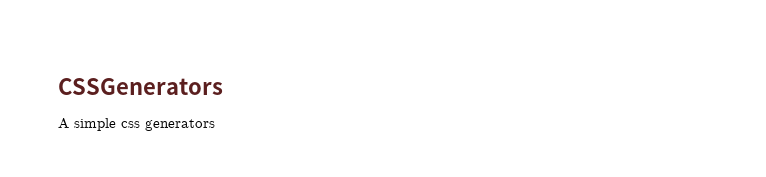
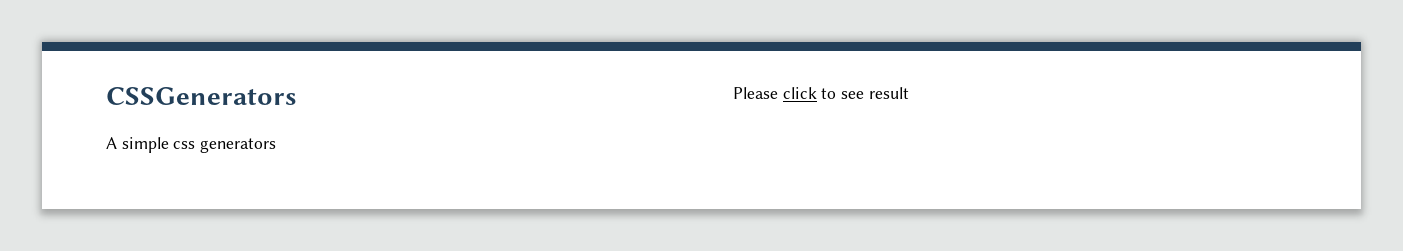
(215, 125) none -> [733,87,909,99] // Please click to see result

